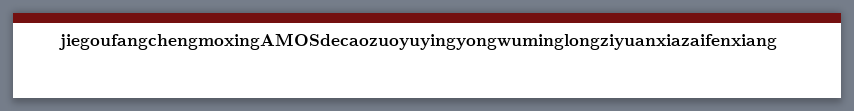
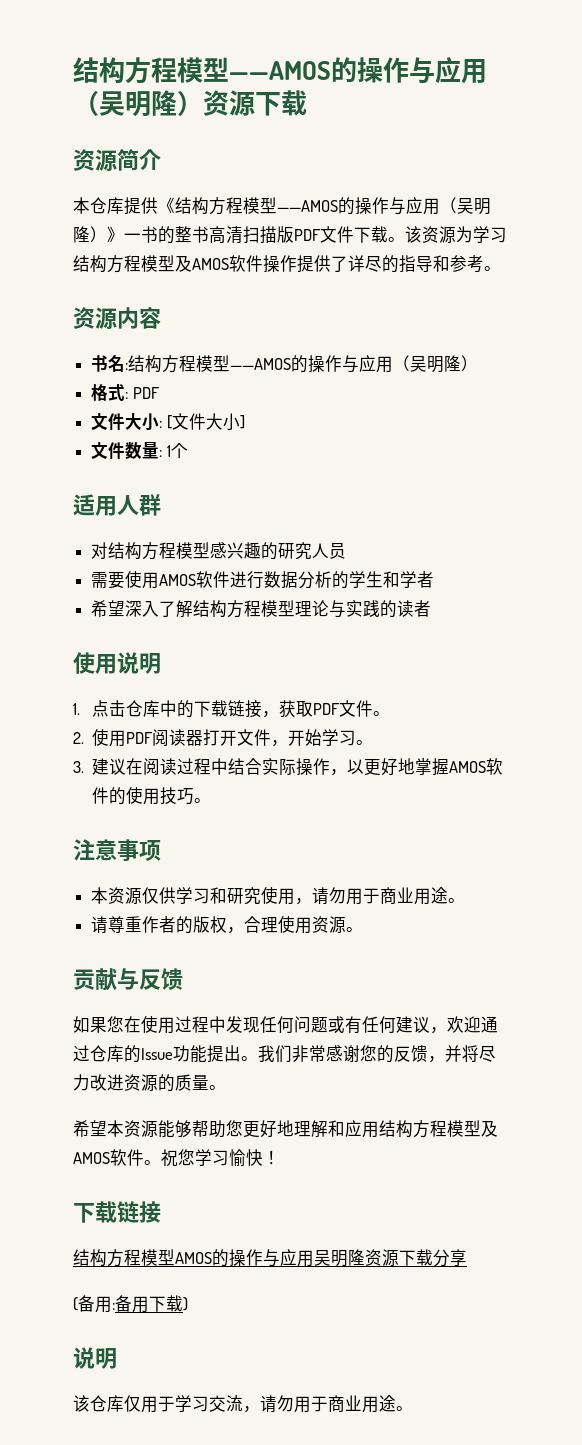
[59,33,777,50] jiegoufangchengmoxingAMOSdecaozuoyuyingyongwuminglongziyuanxiazaifenxiang -> [73,57,487,84] [73,90,307,117] [73,149,161,172] [73,197,491,215] [73,226,507,244] [73,255,501,273] [73,307,161,330] [91,355,479,373] [91,384,160,401] [91,413,245,431] [91,442,188,460] [73,494,161,516] [91,542,347,560] [91,571,435,589] [91,600,432,618] [73,652,161,674] [73,700,391,718] [73,729,374,747] [73,758,504,776] [92,787,212,805] [73,839,161,861] [91,887,466,905] [91,916,364,934] [73,968,183,991] [73,1016,498,1034] [73,1045,496,1063] [73,1074,226,1092] [73,1120,498,1138] [73,1149,280,1167] [73,1201,161,1223] [73,1249,467,1267] [73,1295,188,1313] [73,1347,117,1369] [73,1395,413,1413] 结构方程模型——AMOS的操作与应用（吴明隆）资源下载 // 资源简介 // 本仓库提供《结构方程模型——AMOS的操作与应用（吴明隆）》一书的整书高清扫描版PDF文件下载。该资源为学习结构方程模型及AMOS软件操作提供了详尽的指导和参考。 // 资源内容 // 书名:结构方程模型——AMOS的操作与应用（吴明隆） // 格式: PDF // 文件大小: [文件大小] // 文件数量: 1个 // 适用人群 // 对结构方程模型感兴趣的研究人员 // 需要使用AMOS软件进行数据分析的学生和学者 // 希望深入了解结构方程模型理论与实践的读者 // 使用说明 // 1.点击仓库中的下载链接，获取PDF文件。 // 2.使用PDF阅读器打开文件，开始学习。 // 3.建议在阅读过程中结合实际操作，以更好地掌握AMOS软件的使用技巧。 // 注意事项 // 本资源仅供学习和研究使用，请勿用于商业用途。 // 请尊重作者的版权，合理使用资源。 // 贡献与反馈 // 如果您在使用过程中发现任何问题或有任何建议，欢迎通过仓库的Issue功能提出。我们非常感谢您的反馈，并将尽力改进资源的质量。 // 希望本资源能够帮助您更好地理解和应用结构方程模型及AMOS软件。祝您学习愉快！ // 下载链接 // 结构方程模型AMOS的操作与应用吴明隆资源下载分享 // (备用:备用下载) // 说明 // 该仓库仅用于学习交流，请勿用于商业用途。

